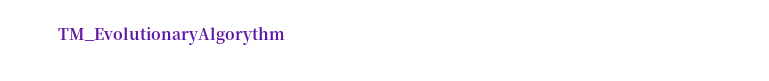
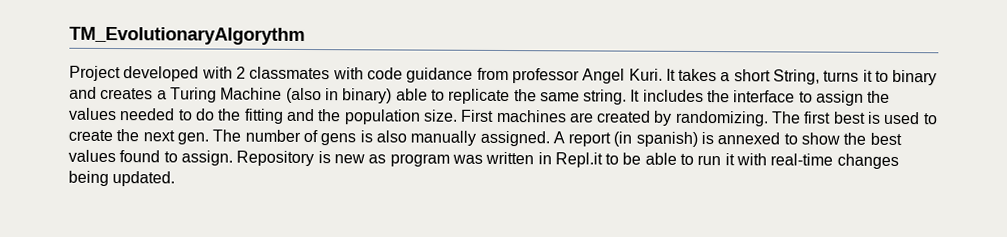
(285, 35) none -> [69,65,938,86] [69,86,891,106] [68,107,938,127] [68,129,902,147] [68,149,899,170] [68,170,176,187] // Project developed with 2 classmates with code guidance from professor Angel Kuri. It takes a short String, turns it to binary and creates a Turing Machine (also in binary) able to replicate the same string. It includes the interface to assign the values needed to do the fitting and the population size. First machines are created by randomizing. The first best is used to create the next gen. The number of gens is also manually assigned. A report (in spanish) is annexed to show the best values found to assign. Repository is new as program was written in Repl.it to be able to run it with real-time changes being updated.

